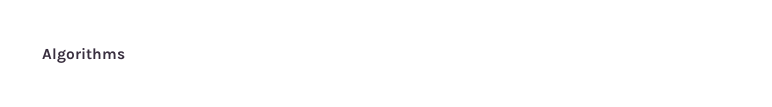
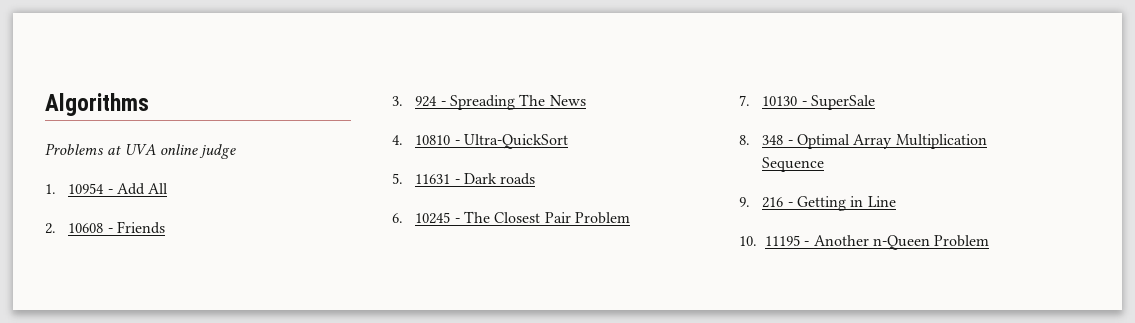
(125, 55) none -> [45,143,237,159] [45,183,169,195] [45,221,165,234] [392,94,586,110] [392,134,568,149] [392,173,536,185] [392,211,630,224] [739,95,875,110] [739,134,987,149] [762,157,825,172] [739,196,896,211] [739,235,990,250] // Problems at UVA online judge // 1. 10954 - Add All // 2. 10608 - Friends // 3. 924 - Spreading The News // 4. 10810 - Ultra-QuickSort // 5. 11631 - Dark roads // 6. 10245 - The Closest Pair Problem // 7. 10130 - SuperSale // 8. 348 - Optimal Array Multiplication Sequence // 9. 216 - Getting in Line // 10. 11195 - Another n-Queen Problem

